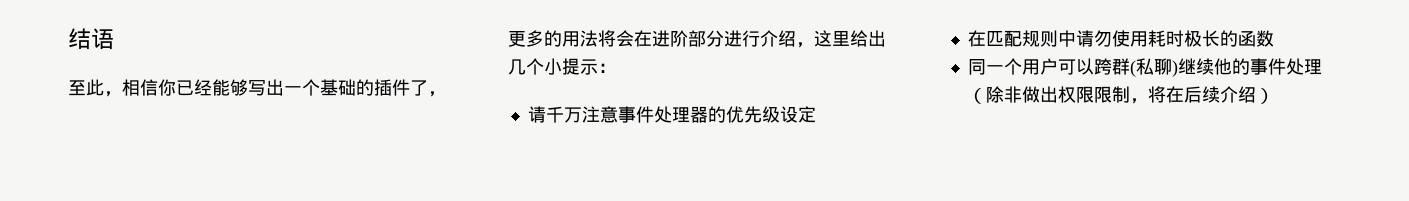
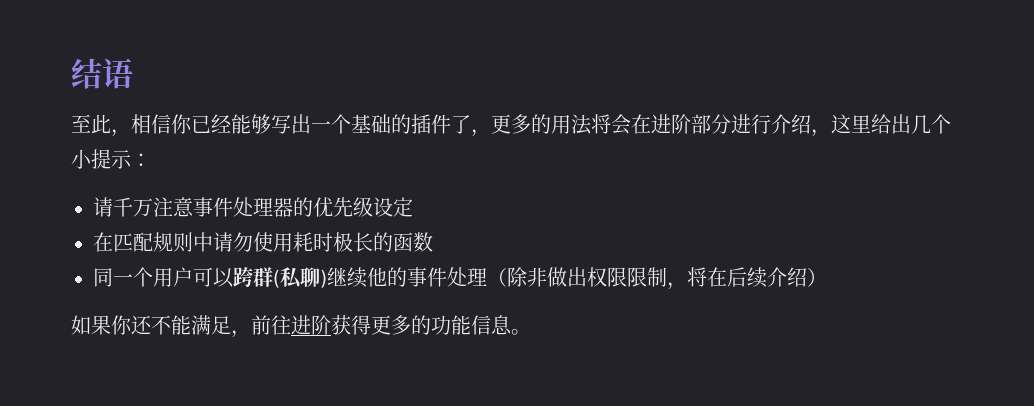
(1274, 96) none -> [71,315,531,338] // 如果你还不能满足，前往进阶获得更多的功能信息。

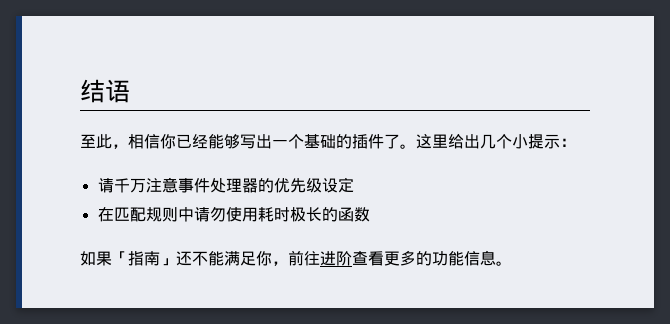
[471,114,831,137] ，更多的用法将会在进阶部分进行介绍， -> [400,144,416,149] 。
[93,267,827,290] // 同一个用户可以跨群(私聊)继续他的事件处理（除非做出权限限制，将在后续介绍） -> (370, 214) none
[111,315,132,335] 你 -> [112,251,176,266] 「指南」
(231, 325) none -> [256,251,272,266] 你
[331,315,371,335] 获得 -> [352,251,384,266] 查看

